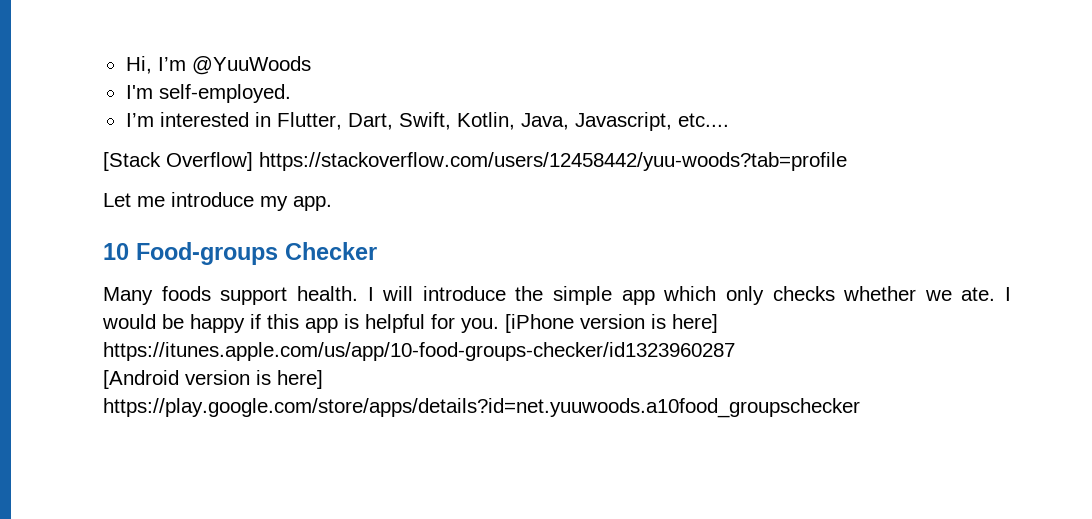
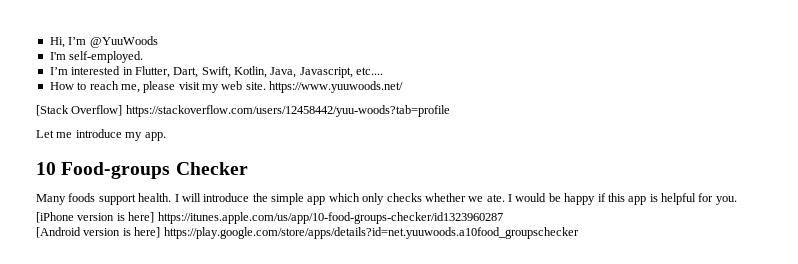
(729, 120) none -> [49,81,404,93] // How to reach me, please visit my web site. https://www.yuuwoods.net/
(499, 325) none -> (737, 200) //

